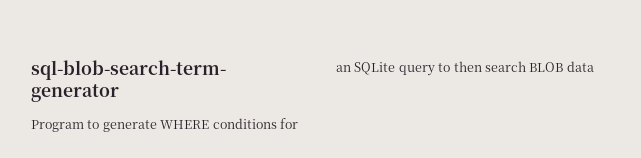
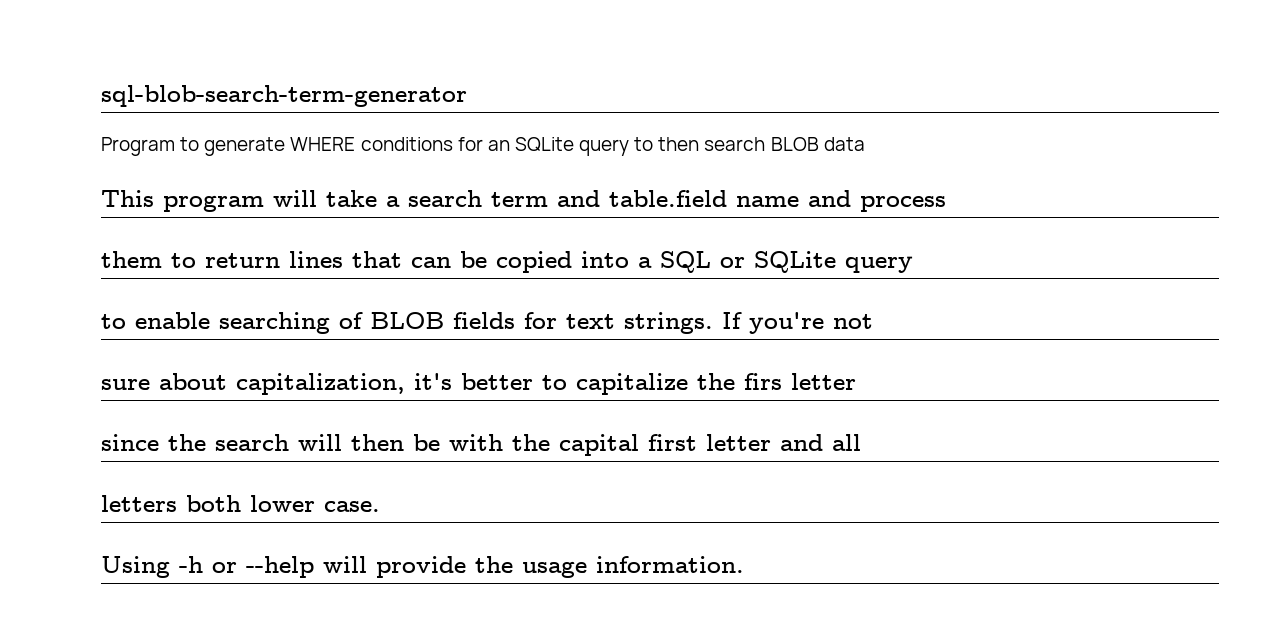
(594, 66) none -> [101,190,946,212] [101,251,913,273] [101,312,873,334] [101,373,856,395] [101,434,861,456] [101,495,380,512] [101,556,744,578] // This program will take a search term and table.field name and process // them to return lines that can be copied into a SQL or SQLite query // to enable searching of BLOB fields for text strings. If you're not // sure about capitalization, it's better to capitalize the firs letter // since the search will then be with the capital first letter and all // letters both lower case. // Using -h or --help will provide the usage information.

